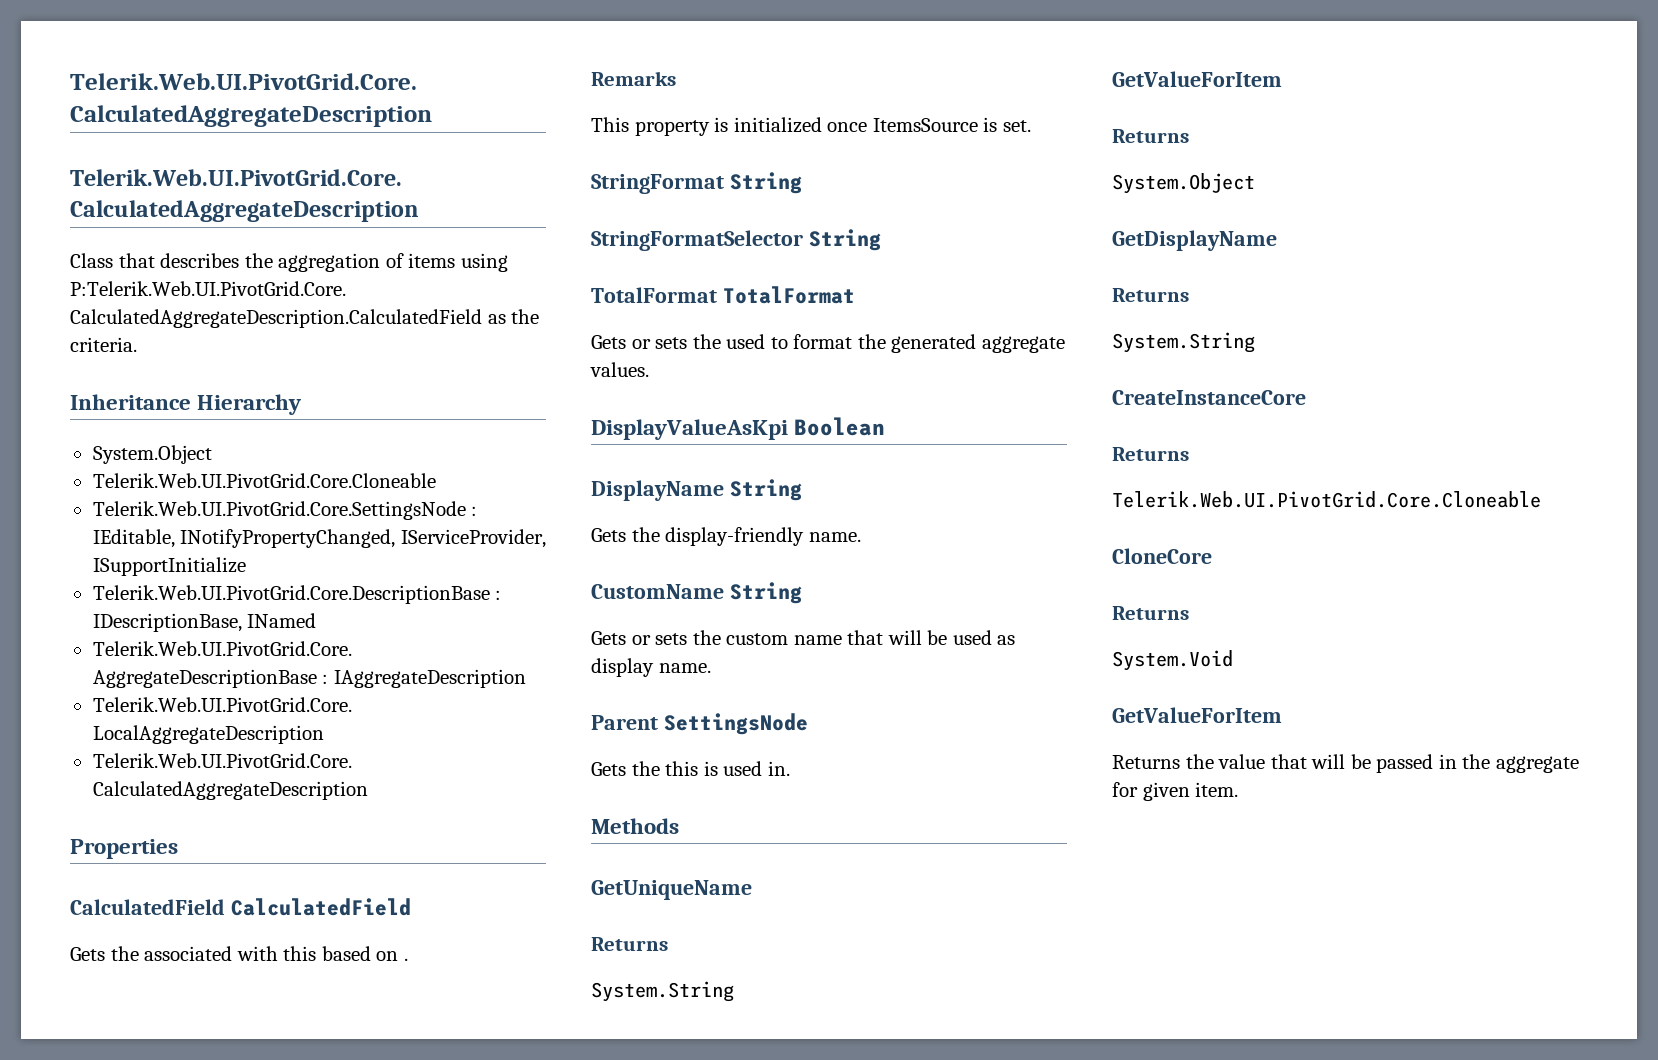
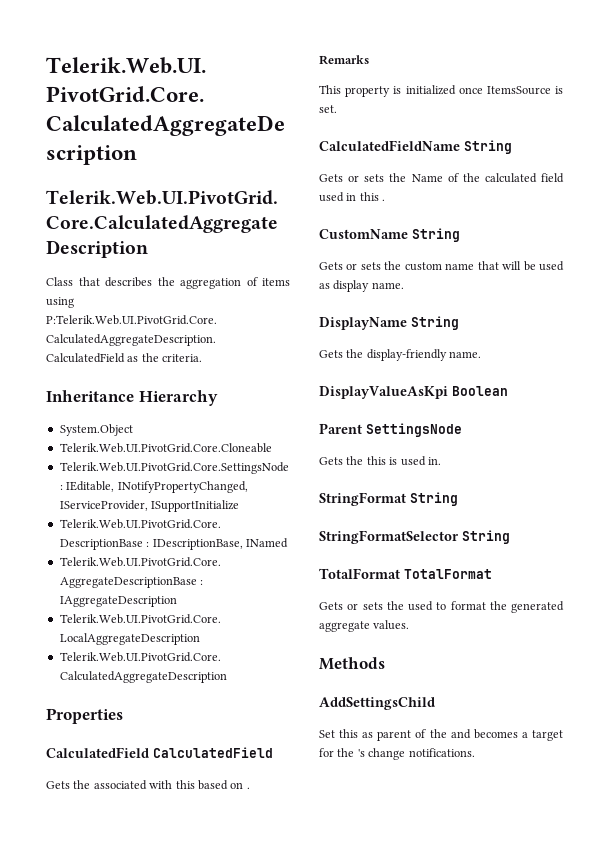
(1031, 126) none -> [319,140,512,154] [319,173,564,183] [319,192,386,202] [319,228,460,242] [319,261,564,271] [319,280,404,292] [319,316,459,330] [319,349,482,361] [319,386,508,399] [319,423,462,437] [319,456,441,466] // CalculatedFieldName String // Gets or sets the Name of the calculated field used in this . // CustomName String // Gets or sets the custom name that will be used as display name. // DisplayName String // Gets the display-friendly name. // DisplayValueAsKpi Boolean // Parent SettingsNode // Gets the this is used in.
[591,417,886,440] [591,479,802,501] [591,527,861,546] [591,582,802,604] [591,630,1016,645] [591,658,711,677] [591,713,808,735] [591,761,790,776] [591,818,679,834] [591,880,752,900] [591,937,668,951] [591,981,734,1002] [1112,71,1282,87] [1112,129,1189,143] [1112,173,1255,194] [1112,230,1277,251] [1112,288,1189,302] [1112,332,1255,353] [1112,390,1306,405] [1112,447,1189,461] [1112,491,1541,508] [1112,548,1212,564] [1112,606,1189,620] [1112,650,1233,671] [1112,707,1282,723] [1112,754,1579,773] [1112,782,1239,801] DisplayValueAsKpi Boolean // DisplayName String // Gets the display-friendly name. // CustomName String // Gets or sets the custom name that will be used as display name. // Parent SettingsNode // Gets the this is used in. // Methods // GetUniqueName // Returns // System.String // GetValueForItem // Returns // System.Object // GetDisplayName // Returns // System.String // CreateInstanceCore // Returns // Telerik.Web.UI.PivotGrid.Core.Cloneable // CloneCore // Returns // System.Void // GetValueForItem // Returns the value that will be passed in the aggregate for given item. -> [319,657,385,670] [319,697,435,710] [319,729,563,741] [319,748,475,760] Methods // AddSettingsChild // Set this as parent of the and becomes a target for the 's change notifications.

